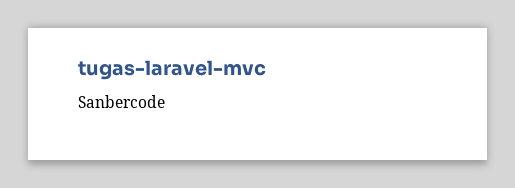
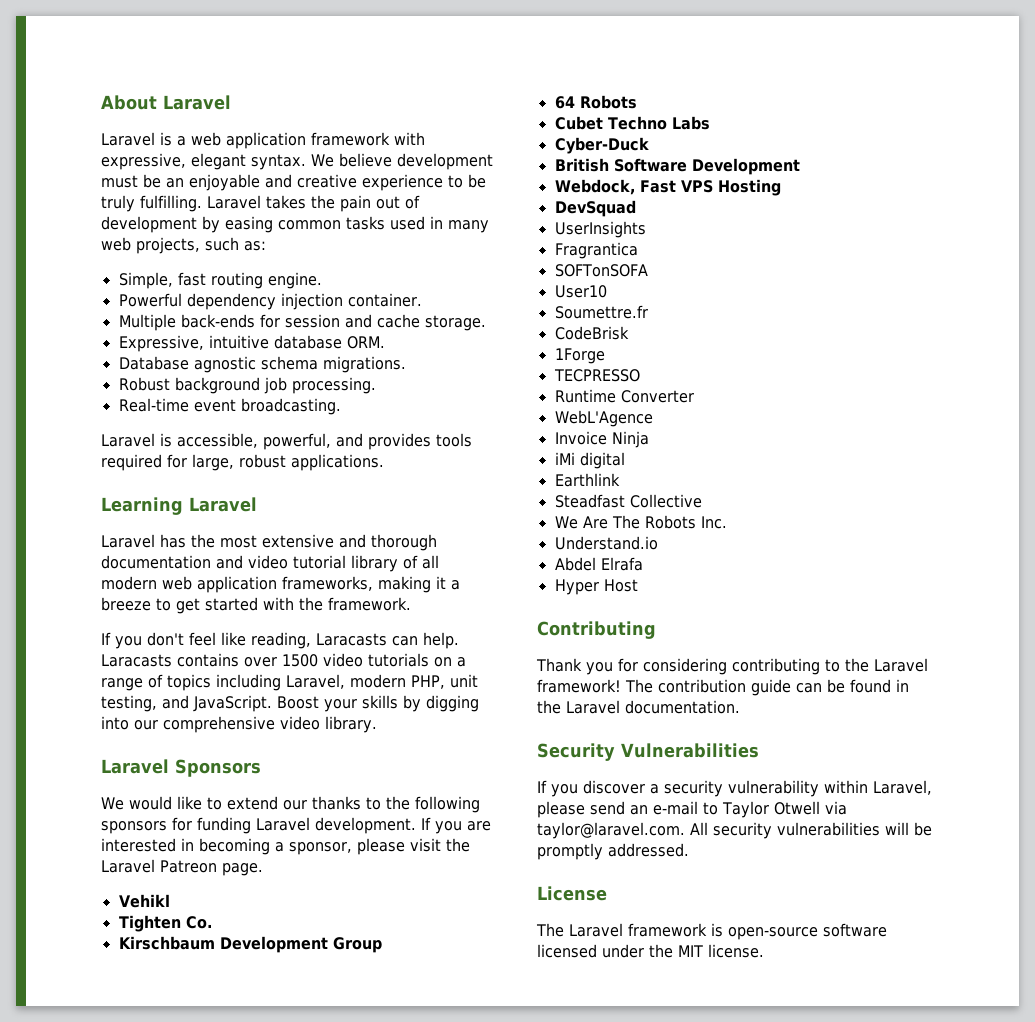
[78,60,266,80] [78,95,165,108] tugas-laravel-mvc // Sanbercode -> [101,95,231,110] [101,132,425,149] [101,153,493,170] [101,174,486,191] [101,195,420,212] [101,216,489,233] [101,237,266,254] [118,272,322,289] [118,293,422,310] [118,314,486,331] [118,335,385,352] [118,356,406,373] [118,377,376,394] [118,398,341,415] [101,433,472,450] [101,454,384,471] [101,497,257,515] [101,534,437,551] [101,555,439,572] [101,576,460,593] [101,597,411,614] [101,632,459,649] [101,653,466,667] [101,674,478,691] [101,695,479,712] [101,716,377,733] [101,759,261,777] [101,796,480,813] [101,817,491,834] [101,838,470,855] [101,859,263,876] [118,894,170,908] [118,915,212,932] [118,936,382,953] [554,95,637,109] [554,116,710,130] [554,137,649,154] [554,158,800,175] [554,179,781,196] [554,200,636,217] [554,221,646,238] [554,242,638,259] [554,264,648,277] [554,285,607,298] [554,305,648,319] [554,326,629,340] [554,348,605,364] [553,369,640,382] [554,389,694,403] [554,410,653,427] [554,431,649,448] [554,452,625,469] [554,473,620,487] [554,494,702,508] [554,515,727,529] [554,536,658,550] [554,557,643,571] [554,579,638,595] [537,621,656,639] [536,658,928,675] [537,679,909,696] [537,700,740,714] [537,743,759,761] [537,780,932,797] [537,801,847,818] [537,822,932,839] [537,843,689,860] [537,886,607,901] [536,923,887,940] [537,944,764,958] About Laravel // Laravel is a web application framework with expressive, elegant syntax. We believe development must be an enjoyable and creative experience to be truly fulfilling. Laravel takes the pain out of development by easing common tasks used in many web projects, such as: // Simple, fast routing engine. // Powerful dependency injection container. // Multiple back-ends for session and cache storage. // Expressive, intuitive database ORM. // Database agnostic schema migrations. // Robust background job processing. // Real-time event broadcasting. // Laravel is accessible, powerful, and provides tools required for large, robust applications. // Learning Laravel // Laravel has the most extensive and thorough documentation and video tutorial library of all modern web application frameworks, making it a breeze to get started with the framework. // If you don't feel like reading, Laracasts can help. Laracasts contains over 1500 video tutorials on a range of topics including Laravel, modern PHP, unit testing, and JavaScript. Boost your skills by digging into our comprehensive video library. // Laravel Sponsors // We would like to extend our thanks to the following sponsors for funding Laravel development. If you are interested in becoming a sponsor, please visit the Laravel Patreon page. // Vehikl // Tighten Co. // Kirschbaum Development Group // 64 Robots // Cubet Techno Labs // Cyber-Duck // British Software Development // Webdock, Fast VPS Hosting // DevSquad // UserInsights // Fragrantica // SOFTonSOFA // User10 // Soumettre.fr // CodeBrisk // 1Forge // TECPRESSO // Runtime Converter // WebL'Agence // Invoice Ninja // iMi digital // Earthlink // Steadfast Collective // We Are The Robots Inc. // Understand.io // Abdel Elrafa // Hyper Host // Contributing // Thank you for considering contributing to the Laravel framework! The contribution guide can be found in the Laravel documentation. // Security Vulnerabilities // If you discover a security vulnerability within Laravel, please send an e-mail to Taylor Otwell via taylor@laravel.com. All security vulnerabilities will be promptly addressed. // License // The Laravel framework is open-source software licensed under the MIT license.

